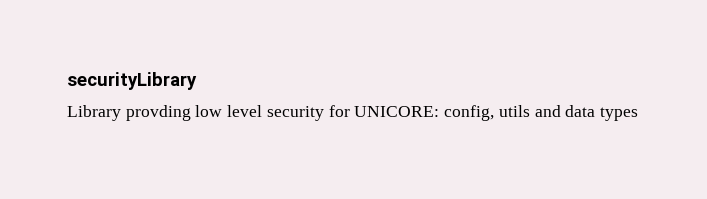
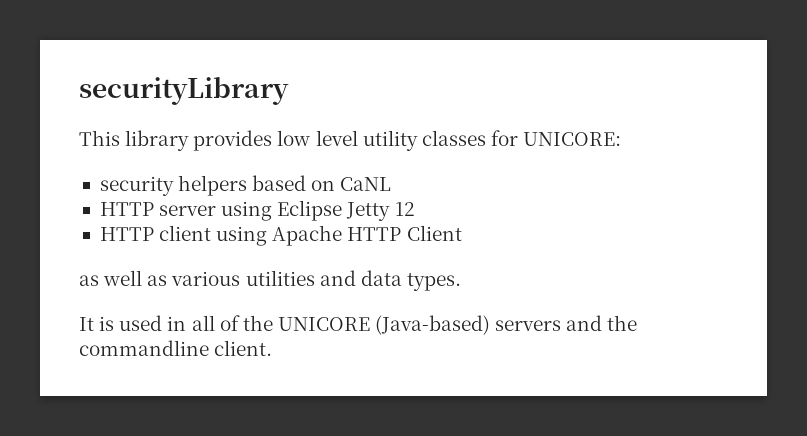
[67,105,638,121] Library provding low level security for UNICORE: config, utils and data types -> [79,130,622,151] [99,175,392,196] [99,200,415,221] [99,225,462,246] [79,270,461,291] [79,315,638,335] [79,340,273,356] This library provides low level utility classes for UNICORE: // security helpers based on CaNL // HTTP server using Eclipse Jetty 12 // HTTP client using Apache HTTP Client // as well as various utilities and data types. // It is used in all of the UNICORE (Java-based) servers and the commandline client.

